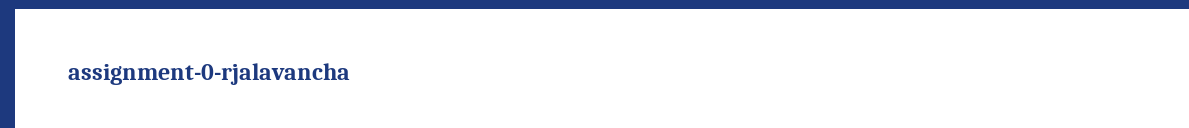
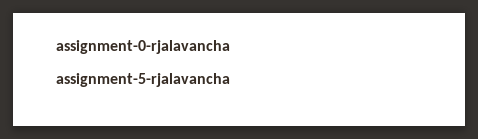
(350, 74) none -> [56,73,230,87] // assignment-5-rjalavancha

